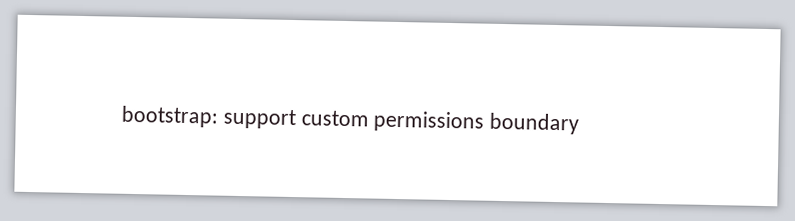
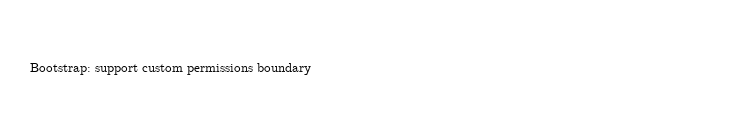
[121,105,219,128] bootstrap: -> [30,63,91,75] Bootstrap:

